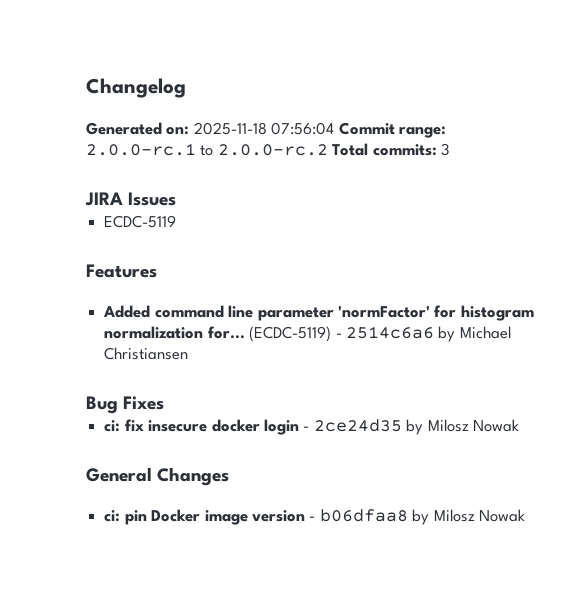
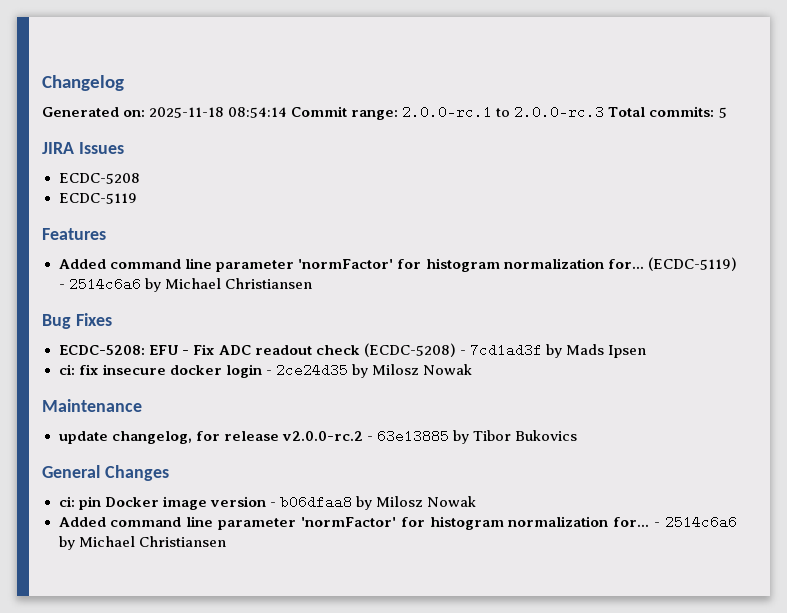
[271,122,335,135] 07:56:04 -> [228,107,288,118] 08:54:14
[217,144,328,156] 2.0.0-rc.2 -> [514,105,605,119] 2.0.0-rc.3
[441,143,451,156] 3 -> [718,107,727,118] 5
(177, 199) none -> [58,173,140,184] // ECDC-5208
(165, 403) none -> [58,343,647,358] // ECDC-5208: EFU - Fix ADC readout check (ECDC-5208) - 7cd1ad3f by Mads Ipsen
(520, 425) none -> [42,399,142,412] [58,429,577,444] // Maintenance // update changelog, for release v2.0.0-rc.2 - 63e13885 by Tibor Bukovics
(526, 515) none -> [58,515,738,530] [58,536,226,550] // Added command line parameter 'normFactor' for histogram normalization for... - 2514c6a6 by Michael Christiansen

